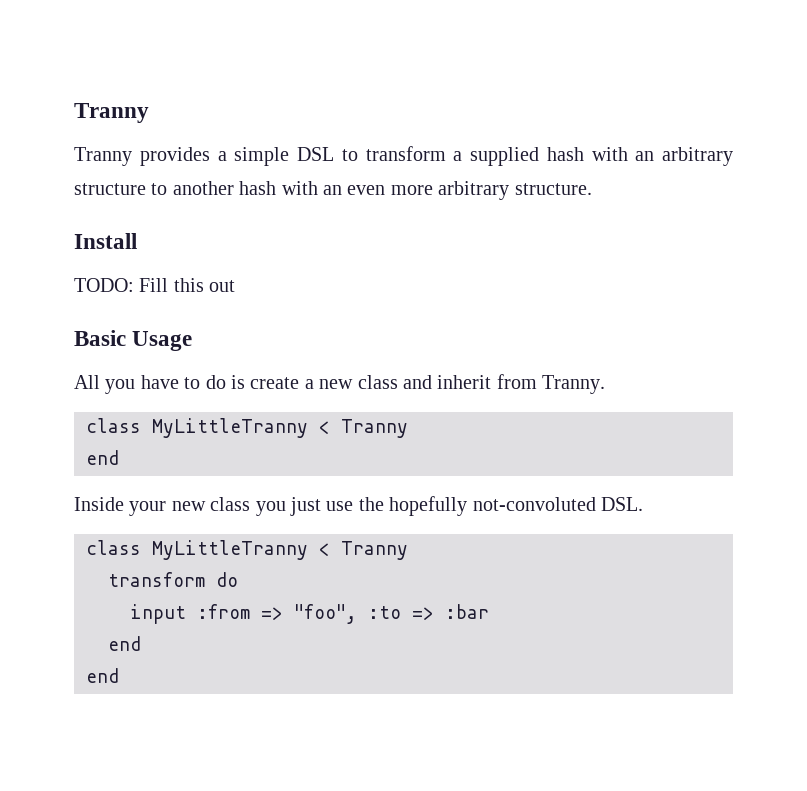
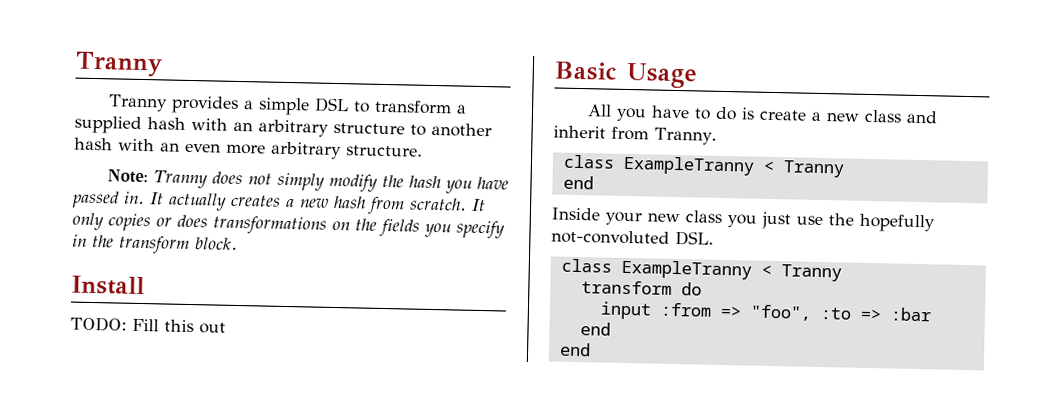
(592, 189) none -> [106,169,509,194] [71,190,486,215] [72,212,505,239] [72,234,238,254] // Note: Tranny does not simply modify the hash you have passed in. It actually creates a new hash from scratch. It only copies or does transformations on the fields you specify in the transform block.
[152,418,308,438] MyLittleTranny -> [622,155,755,176] ExampleTranny
[152,540,308,560] MyLittleTranny -> [620,259,752,280] ExampleTranny

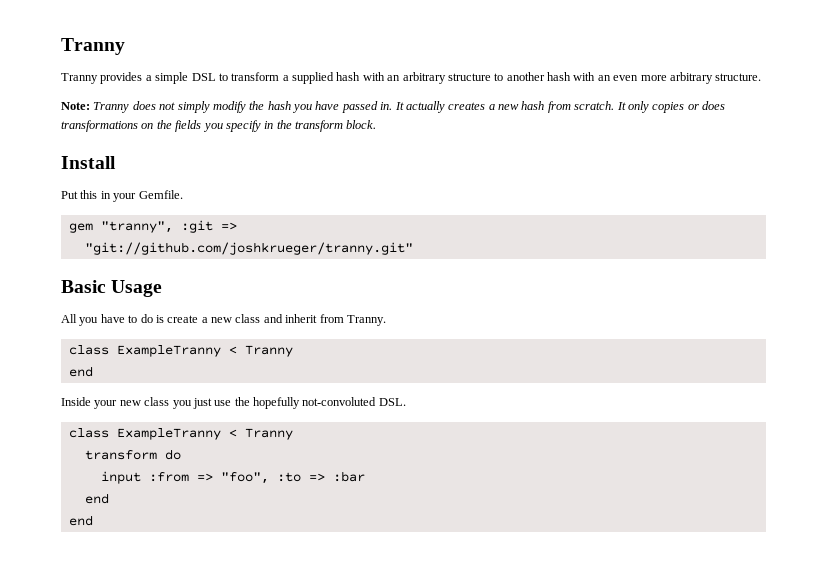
[70,316,226,334] TODO: Fill this out -> [61,190,183,202] [68,220,237,233] [84,242,413,255] Put this in your Gemfile. // gem "tranny", :git => // "git://github.com/joshkrueger/tranny.git"

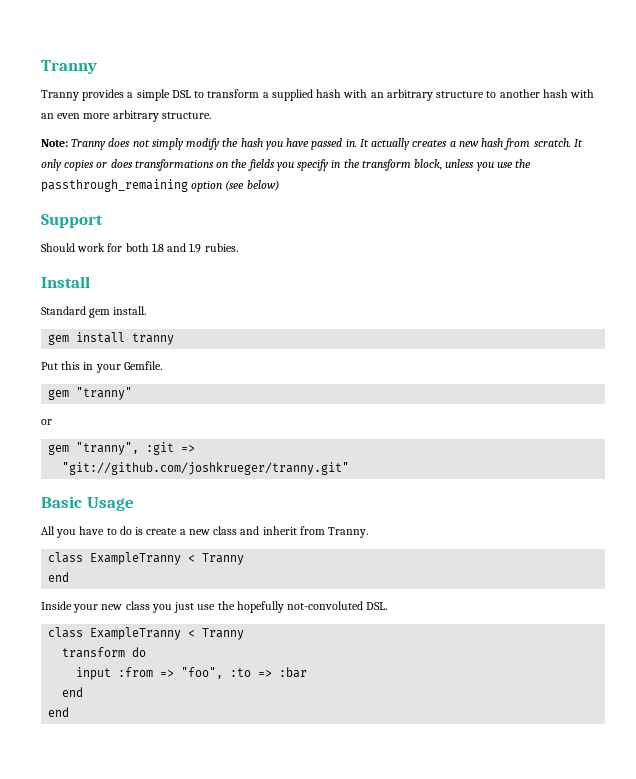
[346,120,377,129] [61,156,116,169] block. // Install -> [414,159,532,171] [41,179,279,192] [41,214,103,228] [41,243,238,253] [41,276,90,288] [41,306,147,318] [48,332,175,345] block, unless you use the passthrough_remaining option (see below) // Support // Should work for both 1.8 and 1.9 rubies. // Install // Standard gem install. // gem install tranny
(183, 194) none -> [48,387,133,400] [41,419,52,425] // gem "tranny" // or

